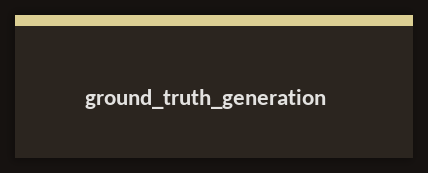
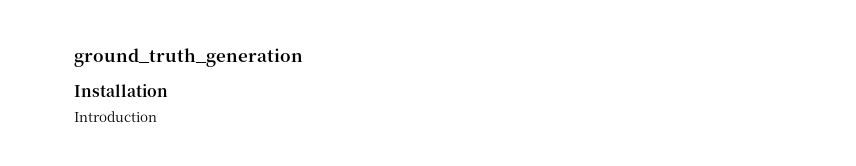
(326, 99) none -> [74,84,168,97] [74,111,157,122] // Installation // Introduction

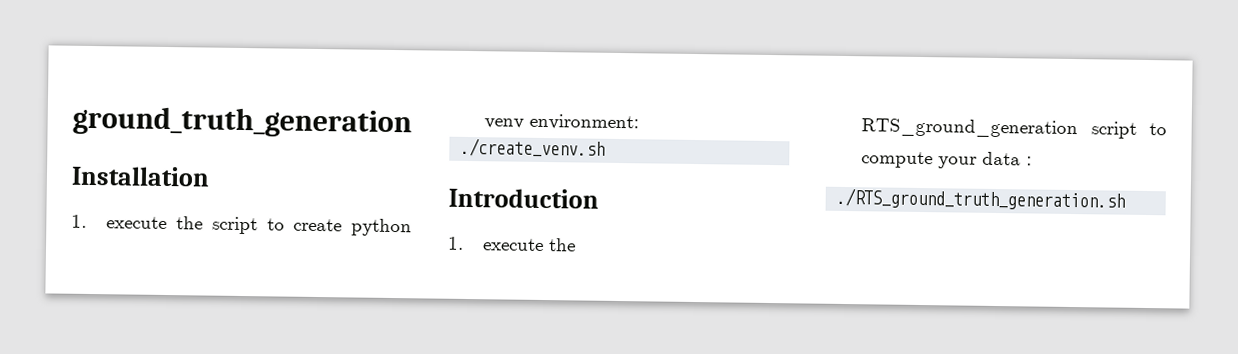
[74,111,157,122] Introduction -> [71,214,412,237] [484,113,640,131] [460,137,606,158] [448,187,599,209] [448,236,577,252] [861,118,1167,139] [861,151,1033,169] [836,187,1126,211] 1. execute the script to create python venv environment: // ./create_venv.sh // Introduction // 1. execute the RTS_ground_generation script to compute your data : // ./RTS_ground_truth_generation.sh

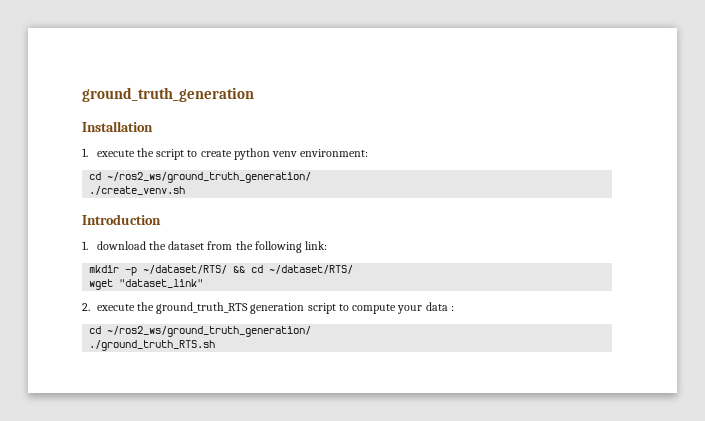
(640, 122) none -> [89,172,312,183] // cd ~/ros2_ws/ground_truth_generation/
[483,238,577,252] [861,118,1079,139] execute the RTS_ground_generation -> [96,241,328,253] [89,265,354,276] [89,279,204,290] [82,302,305,314] download the dataset from the following link: // mkdir -p ~/dataset/RTS/ && cd ~/dataset/RTS/ // wget "dataset_link" // 2. execute the ground_truth_RTS generation
[836,187,1126,211] ./RTS_ground_truth_generation.sh -> [89,326,312,337] [89,340,216,351] cd ~/ros2_ws/ground_truth_generation/ // ./ground_truth_RTS.sh

